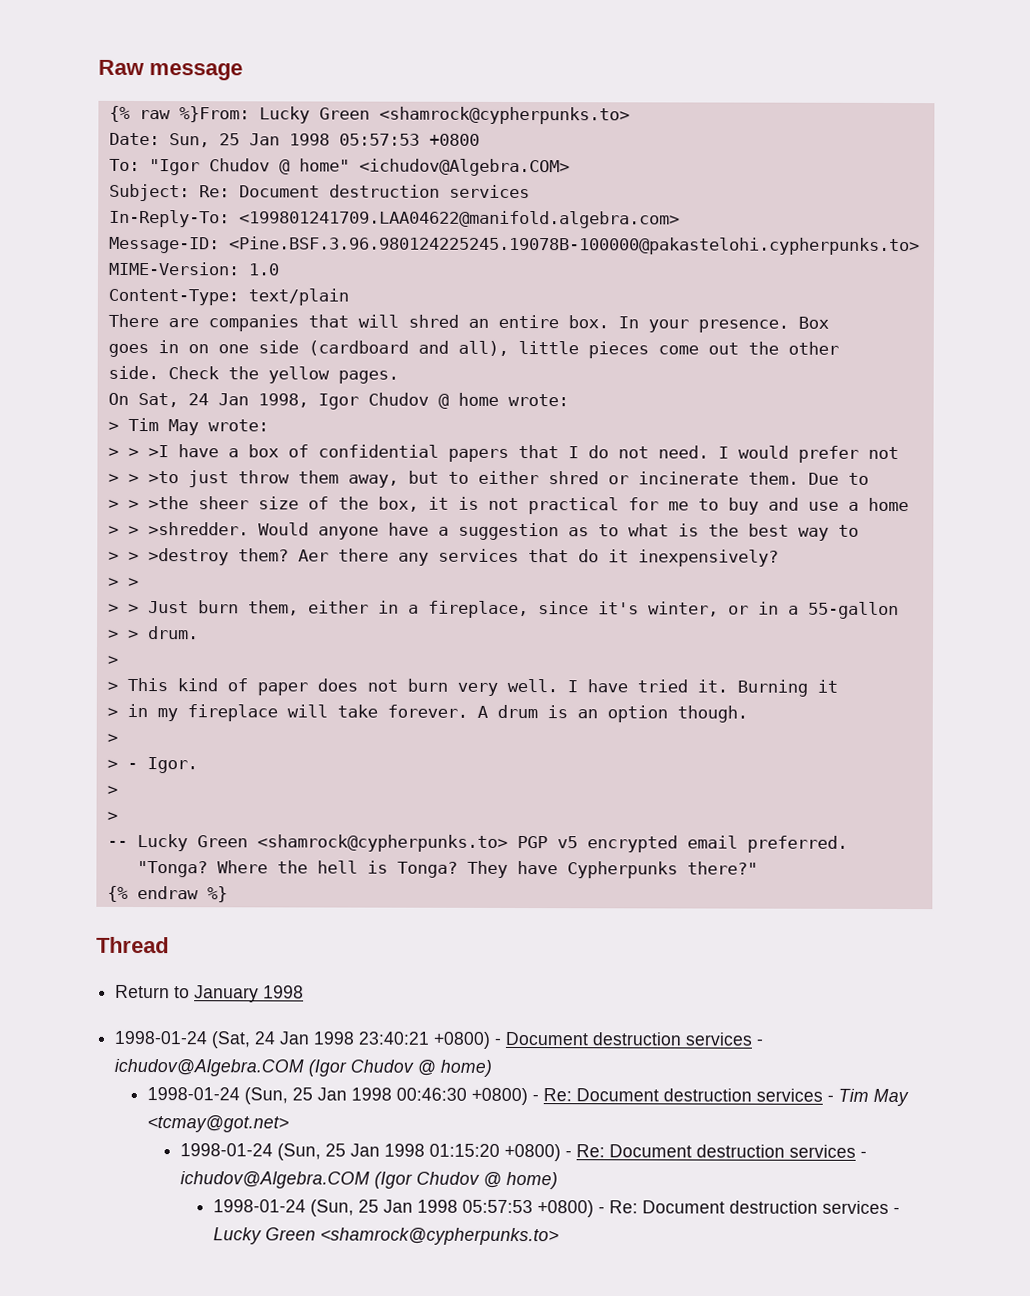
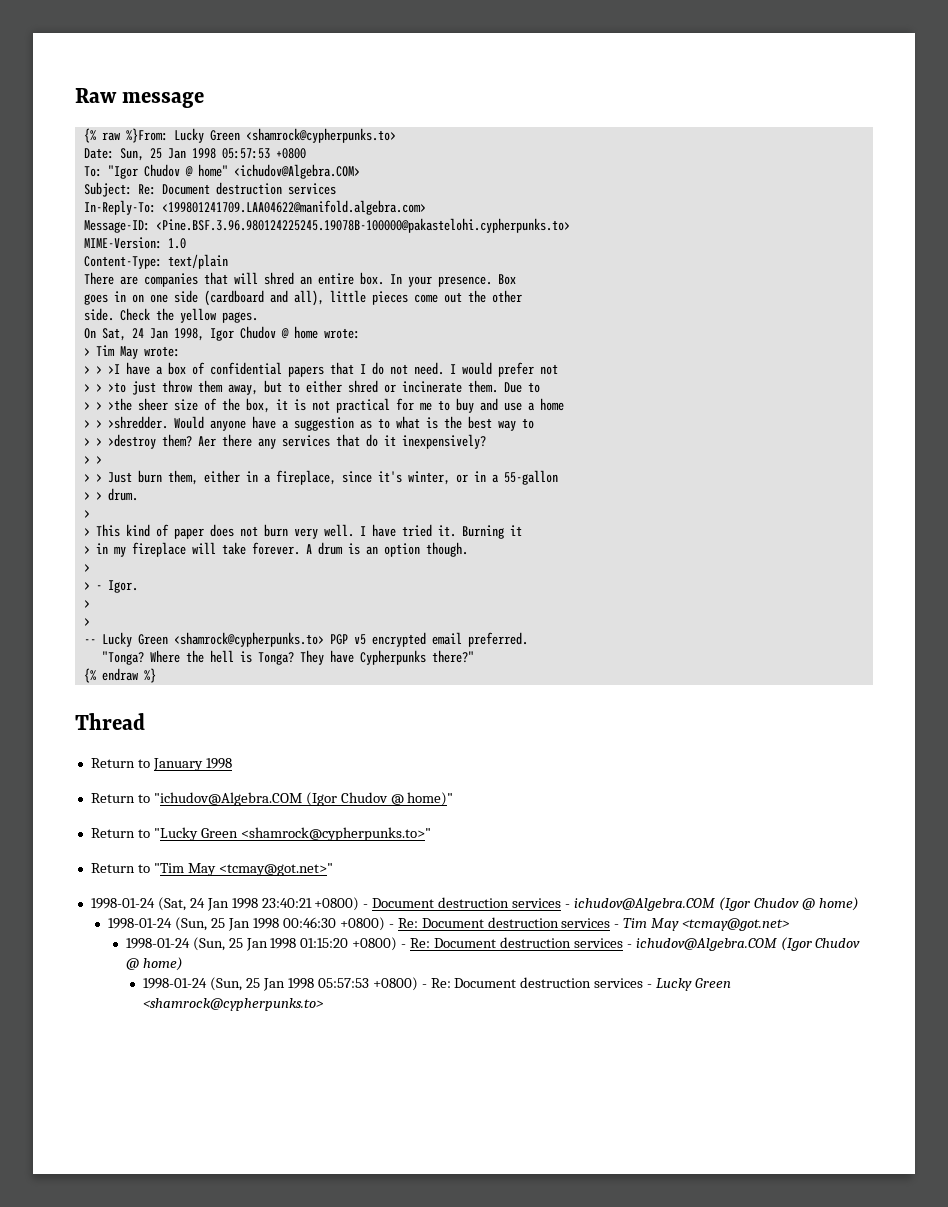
(305, 992) none -> [90,792,454,806] [90,827,431,841] [90,863,333,876] // Return to "ichudov@Algebra.COM (Igor Chudov @ home)" // Return to "Lucky Green <shamrock@cypherpunks.to>" // Return to "Tim May <tcmay@got.net>"

